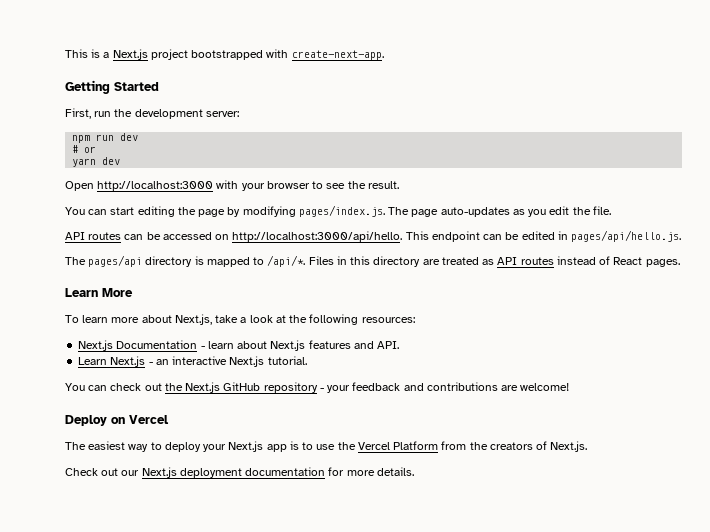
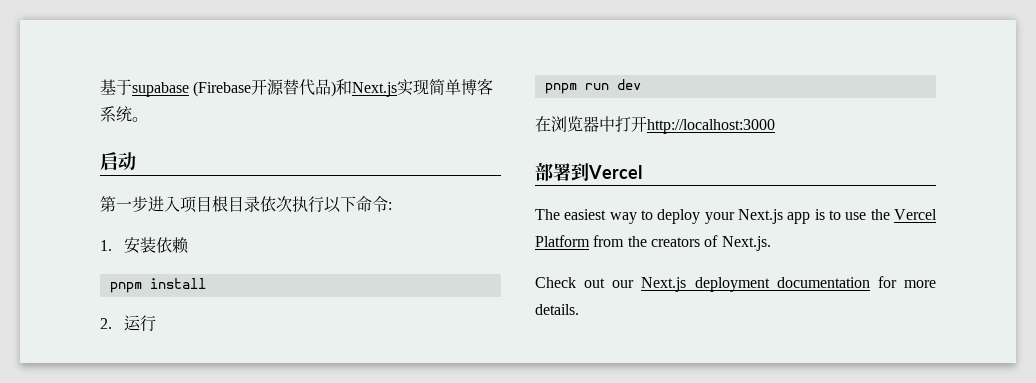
[65,49,384,60] [65,80,159,94] [65,108,239,119] [72,133,139,143] [72,145,97,153] [72,157,121,167] [65,180,399,191] [65,205,611,217] [65,230,682,242] [65,255,680,267] [65,288,133,297] [65,314,415,325] [78,340,400,351] [78,356,307,367] [65,382,570,393] [65,415,125,426] This is a Next.js project bootstrapped with create-next-app. // Getting Started // First, run the development server: // npm run dev // # or // yarn dev // Open http://localhost:3000 with your browser to see the result. // You can start editing the page by modifying pages/index.js. The page auto-updates as you edit the file. // API routes can be accessed on http://localhost:3000/api/hello. This endpoint can be edited in pages/api/hello.js. // The pages/api directory is mapped to /api/*. Files in this directory are treated as API routes instead of React pages. // Learn More // To learn more about Next.js, take a look at the following resources: // Next.js Documentation - learn about Next.js features and API. // Learn Next.js - an interactive Next.js tutorial. // You can check out the Next.js GitHub repository - your feedback and contributions are welcome! // Deploy on -> [100,78,494,97] [100,106,148,122] [100,152,136,170] [100,195,392,213] [100,237,189,254] [109,278,206,293] [100,315,156,332] [544,79,641,94] [535,116,775,134] [535,162,589,181] 基于supabase (Firebase开源替代品)和Next.js实现简单博客系统。 // 启动 // 第一步进入项目根目录依次执行以下命令: // 1.安装依赖 // pnpm install // 2.运行 // pnpm run dev // 在浏览器中打开http://localhost:3000 // 部署到

